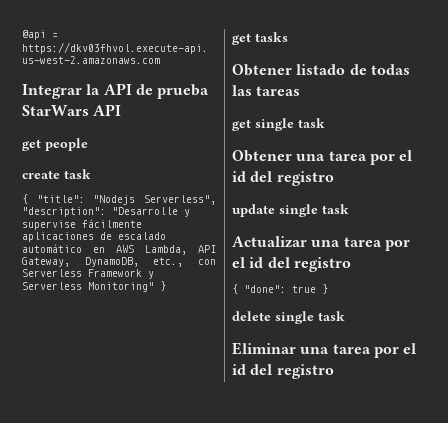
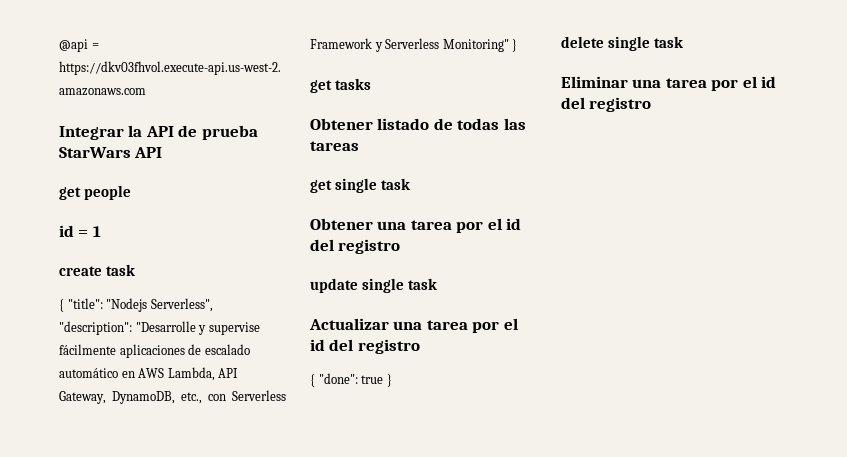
(88, 144) none -> [59,225,101,237] // id = 1

